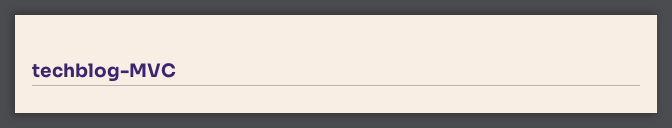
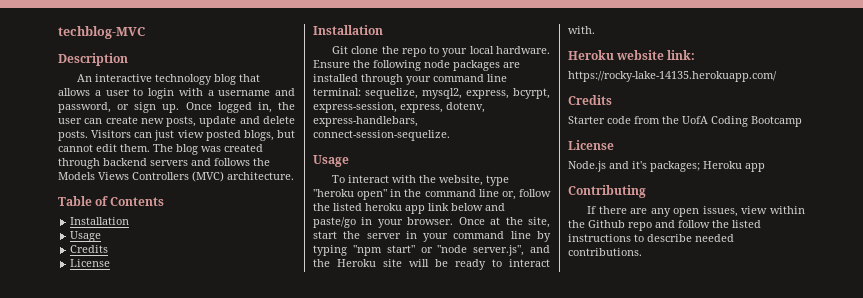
(176, 72) none -> [58,53,128,66] [77,74,261,85] [58,88,295,99] [58,102,295,113] [58,116,295,127] [58,130,295,141] [58,144,263,155] [58,158,270,169] [58,171,294,182] [58,196,165,206] [70,217,130,225] [70,231,102,242] [70,245,109,253] [70,259,111,267] [313,25,383,35] [332,46,550,57] [313,60,520,71] [313,74,507,85] [313,88,550,99] [313,102,485,113] [313,116,418,127] [313,130,450,141] [313,155,349,167] [332,175,510,186] [313,189,551,200] [313,203,505,214] [313,217,550,228] [313,231,551,242] [313,245,550,256] [313,259,550,270] [568,26,595,34] [568,50,696,60] [568,71,777,82] [568,95,612,105] [568,116,802,127] [568,140,614,150] [568,161,765,172] [568,185,646,198] [587,206,805,217] [568,220,761,231] [568,234,734,242] [568,248,642,256] // Description // An interactive technology blog that allows a user to login with a username and password, or sign up. Once logged in, the user can create new posts, update and delete posts. Visitors can just view posted blogs, but cannot edit them. The blog was created through backend servers and follows the Models Views Controllers (MVC) architecture. // Table of Contents // Installation // Usage // Credits // License // Installation // Git clone the repo to your local hardware. Ensure the following node packages are installed through your command line terminal: sequelize, mysql2, express, bcyrpt, express-session, express, dotenv, express-handlebars, connect-session-sequelize. // Usage // To interact with the website, type "heroku open" in the command line or, follow the listed heroku app link below and paste/go in your browser. Once at the site, start the server in your command line by typing "npm start" or "node server.js", and the Heroku site will be ready to interact with. // Heroku website link: // https://rocky-lake-14135.herokuapp.com/ // Credits // Starter code from the UofA Coding Bootcamp // License // Node.js and it's packages; Heroku app // Contributing // If there are any open issues, view within the Github repo and follow the listed instructions to describe needed contributions.

